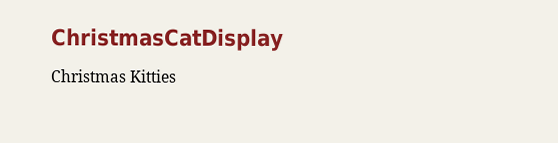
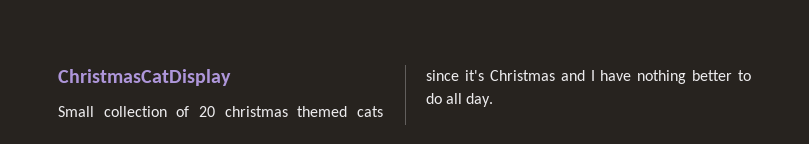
[50,69,178,83] Christmas Kitties -> [58,106,383,117] [426,70,751,84] [426,93,494,107] Small collection of 20 christmas themed cats since it's Christmas and I have nothing better to do all day.

